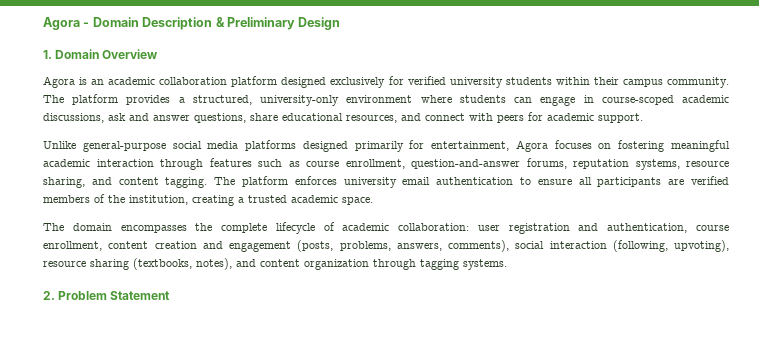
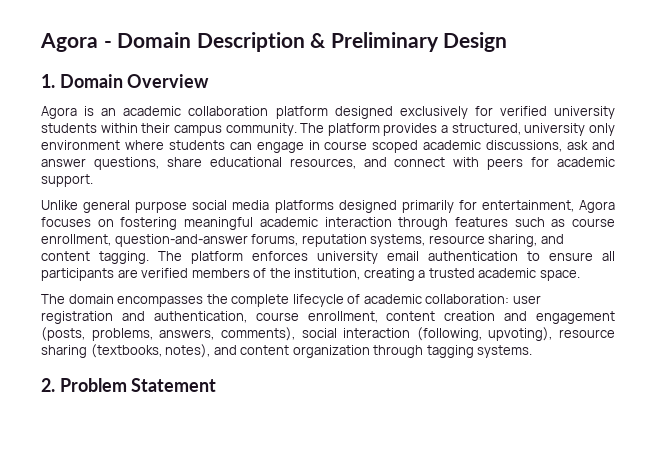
[260,95,340,106] university-only -> [524,123,615,136] university only
[601,95,674,105] course-scoped -> [324,140,419,153] course scoped
[82,141,166,152] general-purpose -> [83,200,188,213] general purpose

